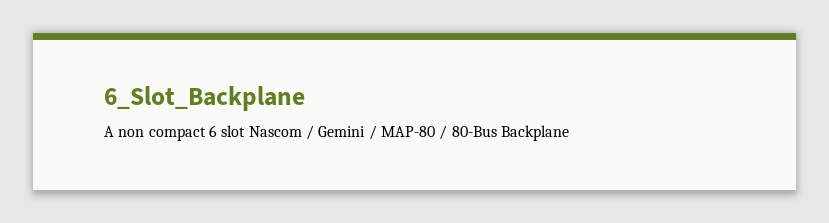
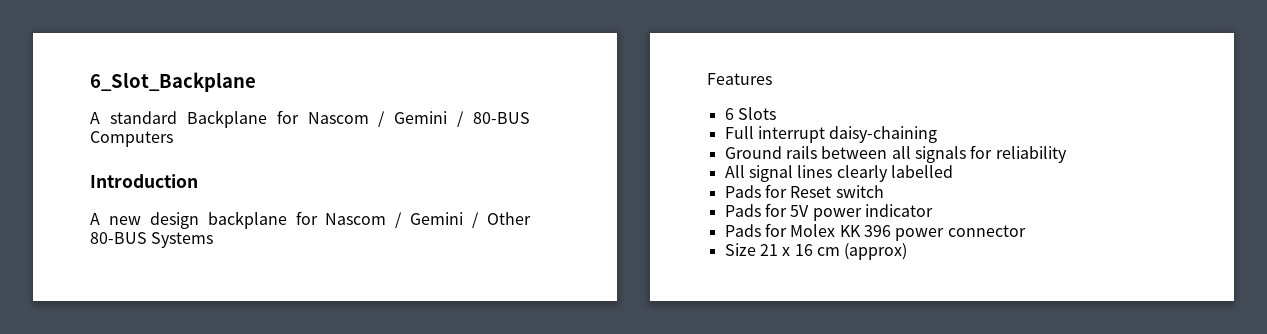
[118,125,569,141] non compact 6 slot Nascom / Gemini / MAP-80 / 80-Bus Backplane -> [109,110,530,128] [90,131,173,147] [90,174,198,188] [90,211,532,229] [90,232,214,248] [707,73,772,85] [724,107,776,120] [724,126,938,143] [724,145,1067,163] [724,165,953,182] [724,184,884,198] [724,203,933,221] [724,223,1026,241] [724,243,908,260] standard Backplane for Nascom / Gemini / 80-BUS Computers // Introduction // A new design backplane for Nascom / Gemini / Other 80-BUS Systems // Features // 6 Slots // Full interrupt daisy-chaining // Ground rails between all signals for reliability // All signal lines clearly labelled // Pads for Reset switch // Pads for 5V power indicator // Pads for Molex KK 396 power connector // Size 21 x 16 cm (approx)

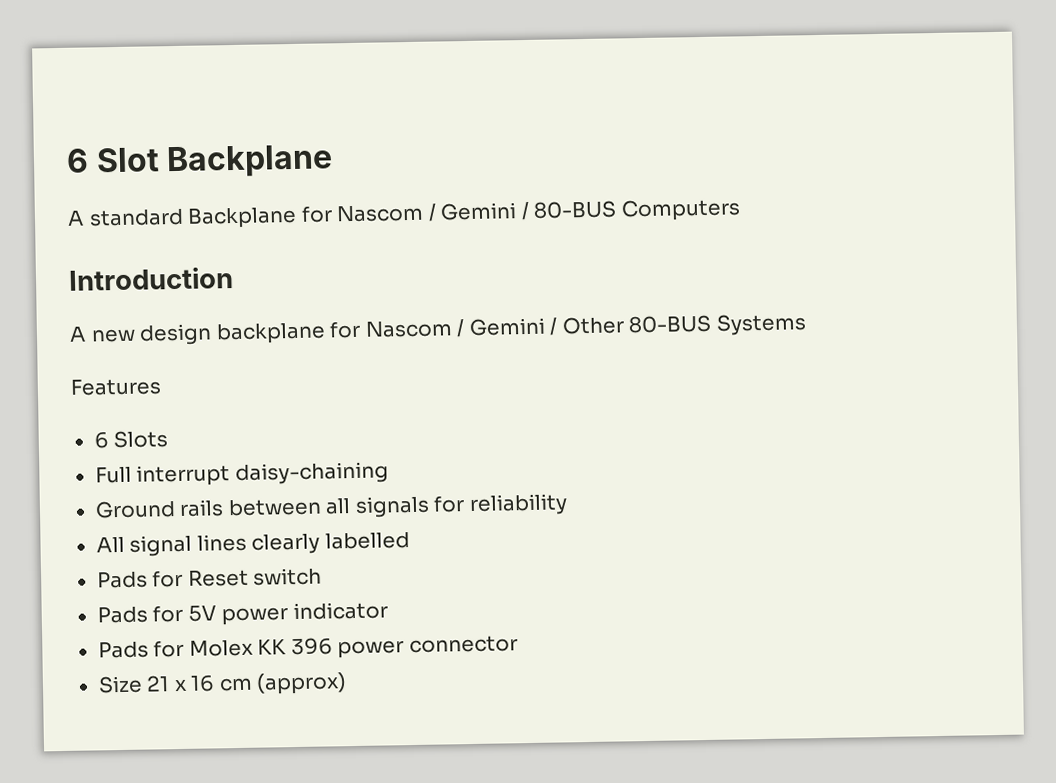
[90,72,256,92] 6_Slot_Backplane -> [66,144,334,179] 6 Slot Backplane

